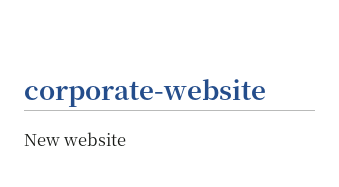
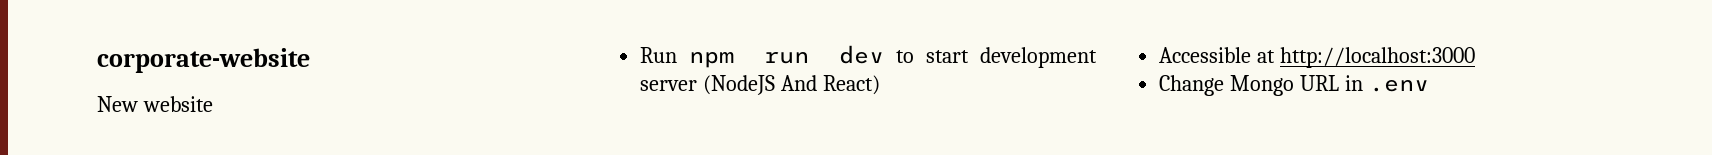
(127, 139) none -> [640,45,1097,68] [640,75,881,95] [1159,47,1476,68] [1159,75,1429,96] // Run npm run dev to start development server (NodeJS And React) // Accessible at http://localhost:3000 // Change Mongo URL in .env

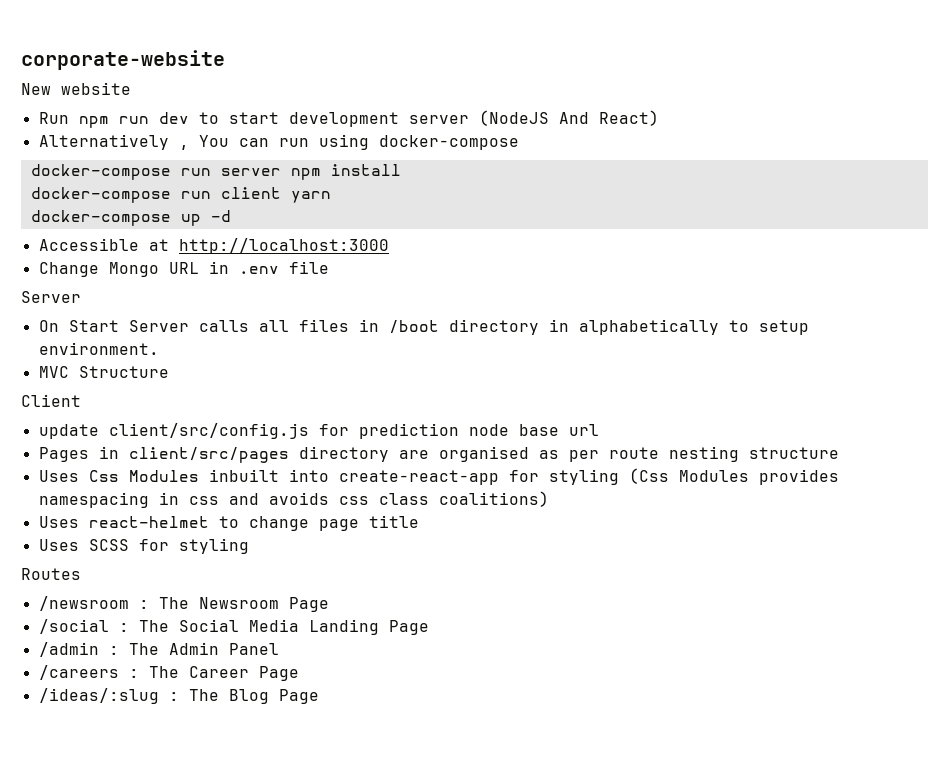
(881, 85) none -> [38,134,519,150] [30,164,401,180] [30,187,331,203] [30,210,231,226] // Alternatively , You can run using docker-compose // docker-compose run server npm install // docker-compose run client yarn // docker-compose up -d
(1429, 85) none -> [288,261,329,274] [21,291,81,303] [38,319,809,335] [38,342,159,355] [38,366,169,378] [21,394,81,407] [38,423,599,439] [38,446,839,463] [38,468,839,485] [38,491,549,508] [38,515,419,531] [38,538,249,554] [21,568,81,580] [38,596,329,612] [38,619,429,635] [38,642,279,657] [38,665,299,681] [38,688,319,704] file // Server // On Start Server calls all files in /boot directory in alphabetically to setup environment. // MVC Structure // Client // update client/src/config.js for prediction node base url // Pages in client/src/pages directory are organised as per route nesting structure // Uses Css Modules inbuilt into create-react-app for styling (Css Modules provides namespacing in css and avoids css class coalitions) // Uses react-helmet to change page title // Uses SCSS for styling // Routes // /newsroom : The Newsroom Page // /social : The Social Media Landing Page // /admin : The Admin Panel // /careers : The Career Page // /ideas/:slug : The Blog Page

